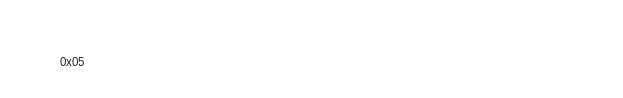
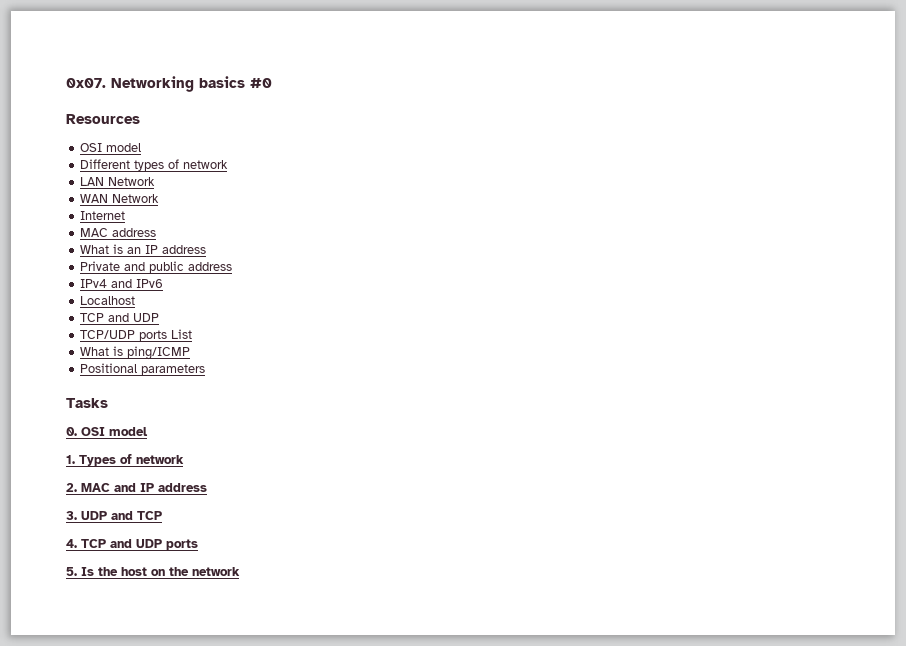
[60,57,84,66] 0x05 -> [66,76,272,92] [66,114,140,124] [80,143,142,152] [80,159,229,171] [80,177,156,186] [80,194,160,203] [80,211,126,220] [80,228,157,237] [80,244,207,254] [80,261,233,273] [80,279,164,288] [80,296,136,305] [80,313,160,322] [80,329,193,341] [80,346,191,360] [80,363,206,375] [66,398,108,408] [66,427,148,436] [66,454,184,466] [66,483,207,492] [66,511,162,520] [66,539,198,550] [66,567,240,576] 0x07. Networking basics #0 // Resources // OSI model // Different types of network // LAN Network // WAN Network // Internet // MAC address // What is an IP address // Private and public address // IPv4 and IPv6 // Localhost // TCP and UDP // TCP/UDP ports List // What is ping/ICMP // Positional parameters // Tasks // 0. OSI model // 1. Types of network // 2. MAC and IP address // 3. UDP and TCP // 4. TCP and UDP ports // 5. Is the host on the network

